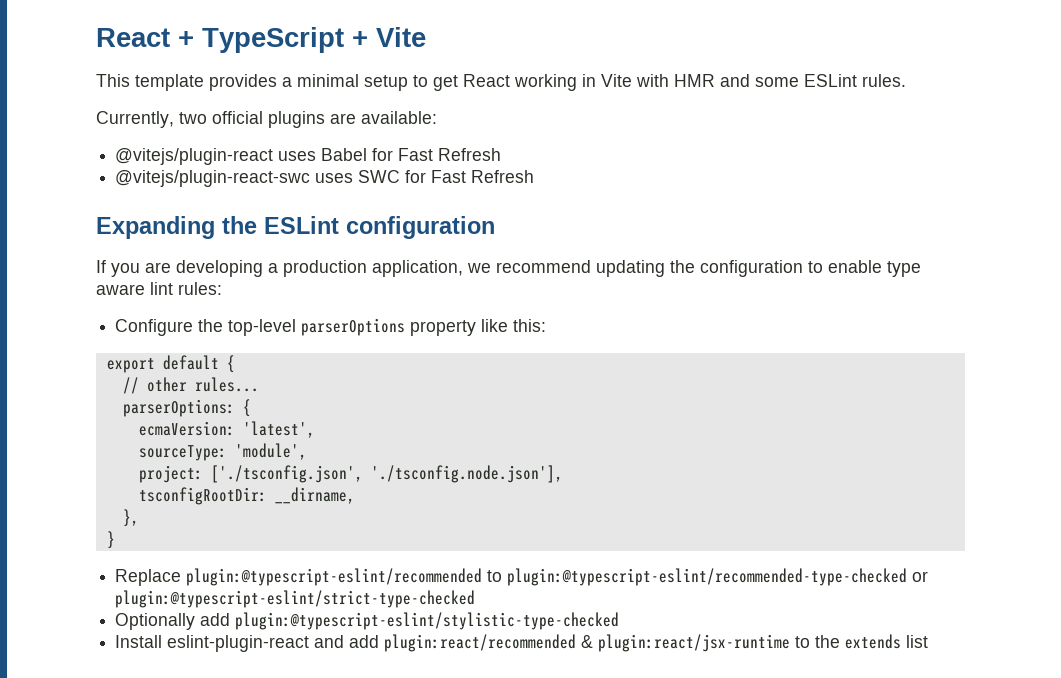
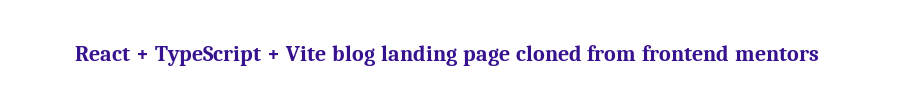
[96,74,906,91] [96,111,437,128] [115,148,502,165] [115,170,535,187] [96,216,495,239] [96,260,921,277] [96,282,222,295] [115,318,547,336] [106,355,235,373] [122,377,259,394] [122,399,251,417] [138,421,315,438] [138,443,307,461] [138,465,563,483] [138,487,355,505] [122,509,139,527] [106,531,115,549] [115,568,929,586] [115,590,476,608] [115,612,620,630] [115,634,929,652] // This template provides a minimal setup to get React working in Vite with HMR and some ESLint rules. // Currently, two official plugins are available: // @vitejs/plugin-react uses Babel for Fast Refresh // @vitejs/plugin-react-swc uses SWC for Fast Refresh // Expanding the ESLint configuration // If you are developing a production application, we recommend updating the configuration to enable type aware lint rules: // Configure the top-level parserOptions property like this: // export default { // // other rules... // parserOptions: { // ecmaVersion: 'latest', // sourceType: 'module', // project: ['./tsconfig.json', './tsconfig.node.json'], // tsconfigRootDir: __dirname, // }, // } // Replace plugin:@typescript-eslint/recommended to plugin:@typescript-eslint/recommended-type-checked or plugin:@typescript-eslint/strict-type-checked // Optionally add plugin:@typescript-eslint/stylistic-type-checked // Install eslint-plugin-react and add plugin:react/recommended & plugin:react/jsx-runtime to the extends list -> [331,45,820,66] blog landing page cloned from frontend mentors

